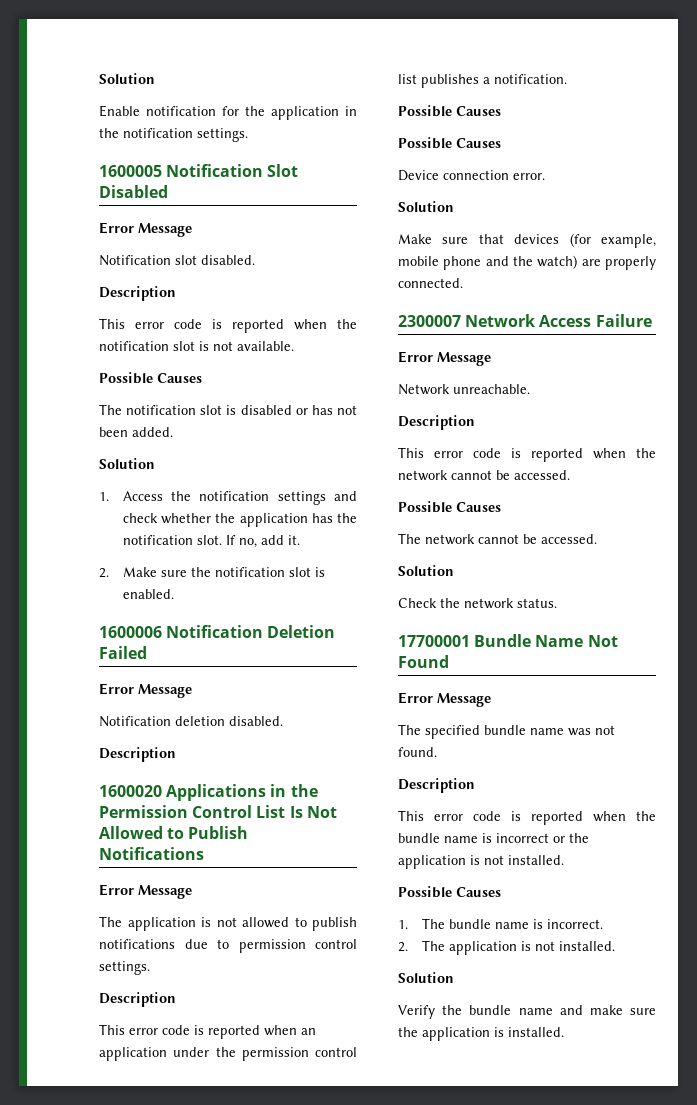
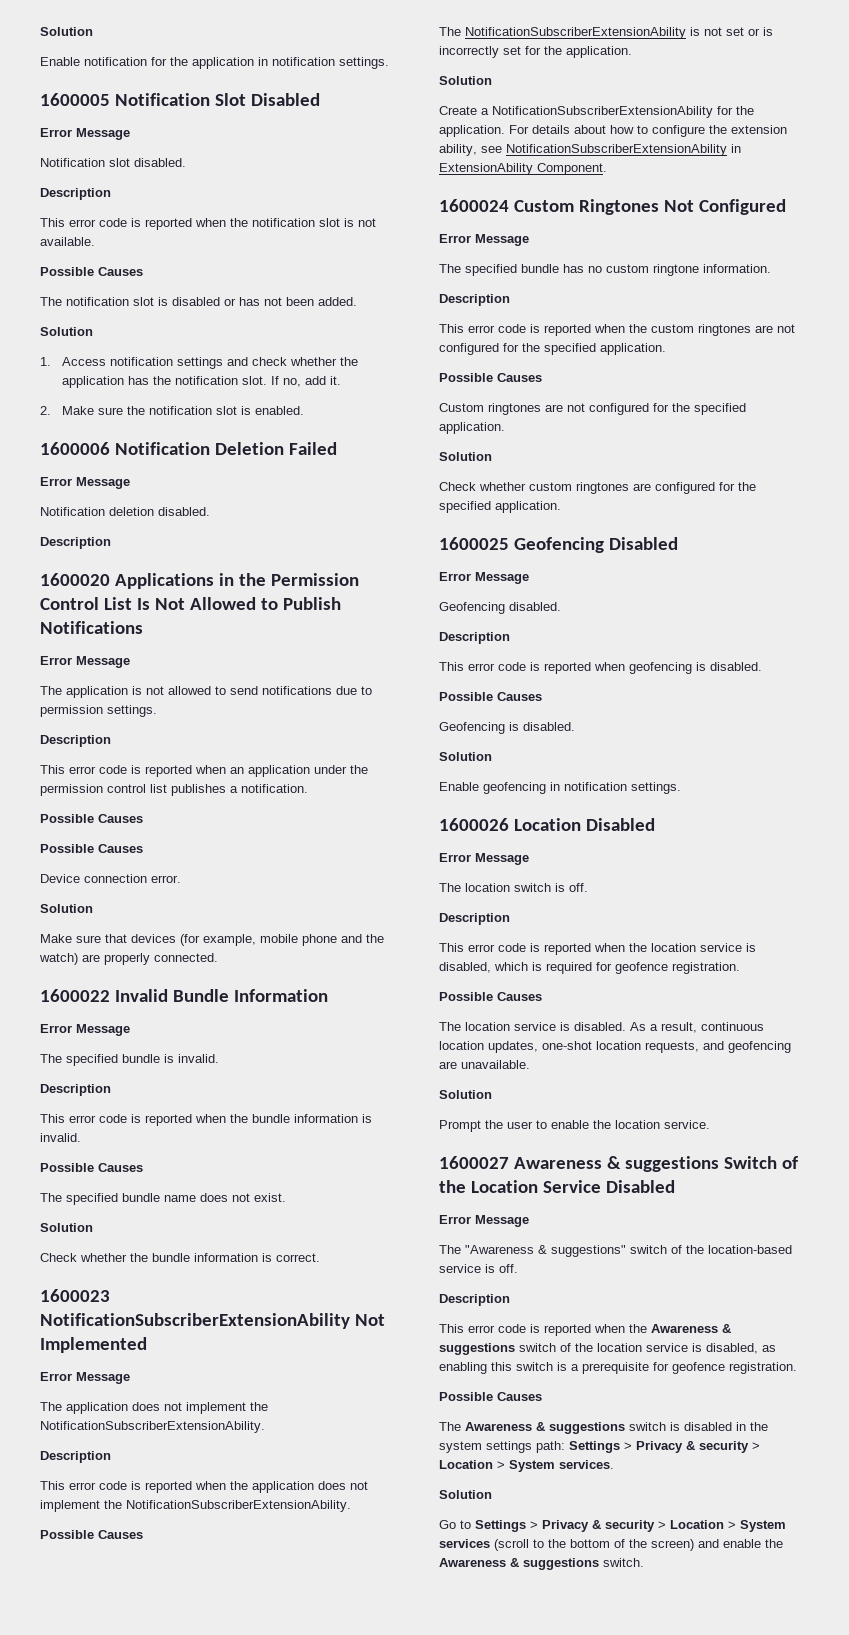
[99,128,119,138] the -> (268, 61) none
[171,491,192,501] the -> (107, 361) none
[312,917,357,931] publish -> [230,686,258,695] send
[315,939,357,949] control -> (103, 711) none
[398,314,652,327] [398,351,491,366] [398,384,530,395] [398,415,475,430] [398,447,656,462] [398,470,570,481] [398,501,501,513] [398,533,597,545] [398,565,454,576] [398,598,557,609] [398,634,618,647] [398,655,449,668] [398,692,491,707] [398,724,615,739] [398,747,437,757] 2300007 Network Access Failure // Error Message // Network unreachable. // Description // This error code is reported when the network cannot be accessed. // Possible Causes // The network cannot be accessed. // Solution // Check the network status. // 17700001 Bundle Name Not Found // Error Message // The specified bundle name was not found. -> [40,989,328,1002] [40,1024,130,1036] [40,1054,219,1066] 1600022 Invalid Bundle Information // Error Message // The specified bundle is invalid.
[444,833,589,843] [398,855,564,869] [398,886,501,898] [398,918,603,929] [398,940,615,955] [398,972,454,983] [398,1005,656,1019] [398,1027,564,1041] name is incorrect or the application is not installed. // Possible Causes // 1. The bundle name is incorrect. // 2. The application is not installed. // Solution // Verify the bundle name and make sure the application is installed. -> [294,1114,372,1123] [40,1133,81,1142] [40,1163,143,1172] [40,1193,286,1205] [40,1223,93,1232] [40,1253,320,1262] [40,1289,110,1302] [40,1313,385,1329] [40,1337,147,1353] [40,1372,130,1384] [40,1402,268,1414] [40,1421,265,1433] [40,1451,111,1463] [40,1481,368,1493] [40,1500,351,1512] [40,1530,143,1539] [439,27,773,39] [439,46,632,58] [439,76,492,85] [439,106,754,118] [439,125,787,137] [439,144,741,156] [439,163,607,175] [439,199,786,215] [439,234,529,246] [439,264,771,276] [439,294,510,306] [439,324,795,336] [439,343,666,355] [439,373,542,382] [439,403,746,415] [439,422,505,434] [439,452,492,461] [439,482,756,494] [439,501,561,513] [439,537,678,553] [439,572,529,584] [439,602,561,614] [439,632,510,644] [439,662,762,674] [439,692,542,701] [439,722,575,734] [439,752,492,761] [439,782,681,794] [439,818,655,831] [439,853,529,865] [439,883,588,892] [439,913,510,925] [439,943,756,955] [439,962,740,974] [439,992,542,1001] [439,1022,764,1033] [439,1041,791,1053] [439,1060,530,1069] [439,1090,492,1099] [439,1120,710,1132] [439,1156,798,1172] [439,1180,675,1193] [439,1215,529,1227] [439,1245,792,1257] [439,1264,518,1273] [439,1294,510,1306] [439,1324,731,1336] [439,1343,776,1355] [439,1362,797,1374] [439,1392,542,1401] [439,1422,768,1434] [439,1441,760,1453] [439,1460,614,1472] [439,1490,492,1499] [439,1520,786,1532] [439,1539,783,1551] [439,1558,644,1570] information is invalid. // Possible Causes // The specified bundle name does not exist. // Solution // Check whether the bundle information is correct. // 1600023 NotificationSubscriberExtensionAbility Not Implemented // Error Message // The application does not implement the NotificationSubscriberExtensionAbility. // Description // This error code is reported when the application does not implement the NotificationSubscriberExtensionAbility. // Possible Causes // The NotificationSubscriberExtensionAbility is not set or is incorrectly set for the application. // Solution // Create a NotificationSubscriberExtensionAbility for the application. For details about how to configure the extension ability, see NotificationSubscriberExtensionAbility in ExtensionAbility Component. // 1600024 Custom Ringtones Not Configured // Error Message // The specified bundle has no custom ringtone information. // Description // This error code is reported when the custom ringtones are not configured for the specified application. // Possible Causes // Custom ringtones are not configured for the specified application. // Solution // Check whether custom ringtones are configured for the specified application. // 1600025 Geofencing Disabled // Error Message // Geofencing disabled. // Description // This error code is reported when geofencing is disabled. // Possible Causes // Geofencing is disabled. // Solution // Enable geofencing in notification settings. // 1600026 Location Disabled // Error Message // The location switch is off. // Description // This error code is reported when the location service is disabled, which is required for geofence registration. // Possible Causes // The location service is disabled. As a result, continuous location updates, one-shot location requests, and geofencing are unavailable. // Solution // Prompt the user to enable the location service. // 1600027 Awareness & suggestions Switch of the Location Service Disabled // Error Message // The "Awareness & suggestions" switch of the location-based service is off. // Description // This error code is reported when the Awareness & suggestions switch of the location service is disabled, as enabling this switch is a prerequisite for geofence registration. // Possible Causes // The Awareness & suggestions switch is disabled in the system settings path: Settings > Privacy & security > Location > System services. // Solution // Go to Settings > Privacy & security > Location > System services (scroll to the bottom of the screen) and enable the Awareness & suggestions switch.

